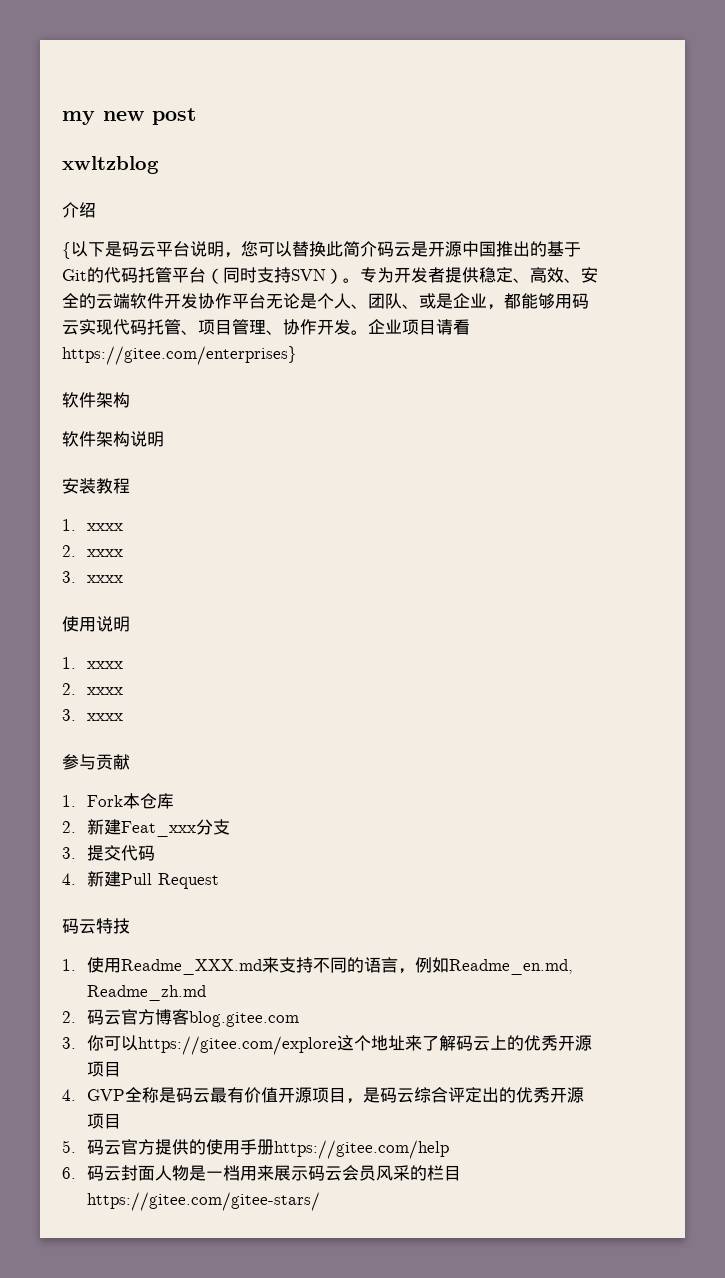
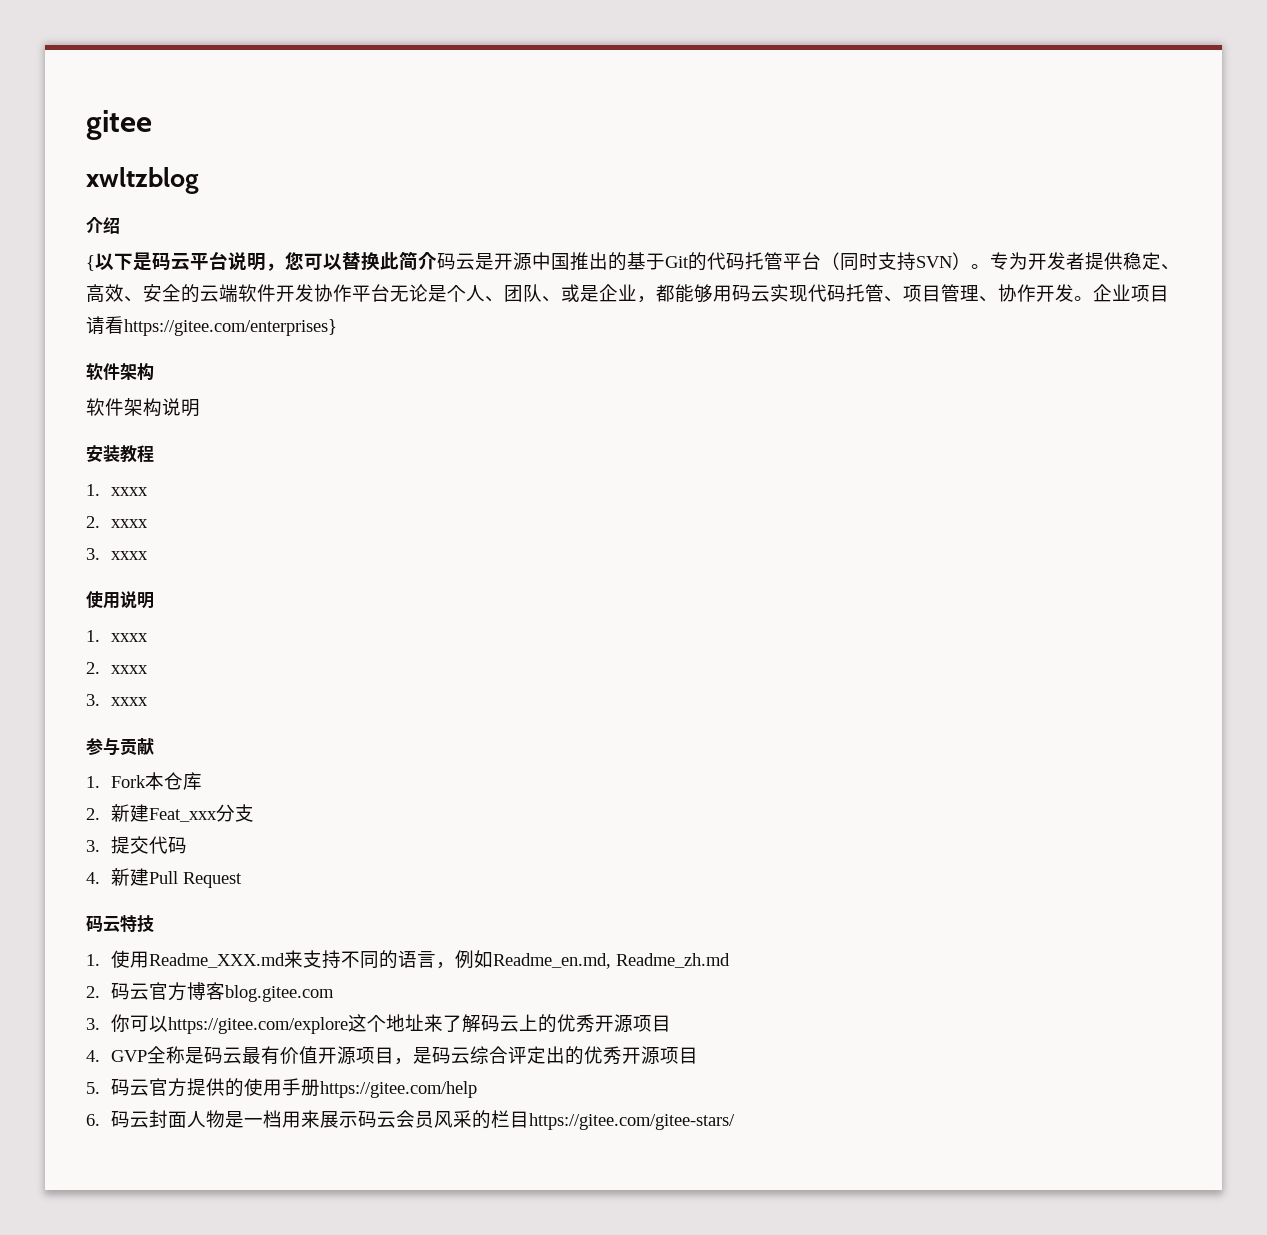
[62,108,196,125] my new post -> [86,110,152,140] gitee

